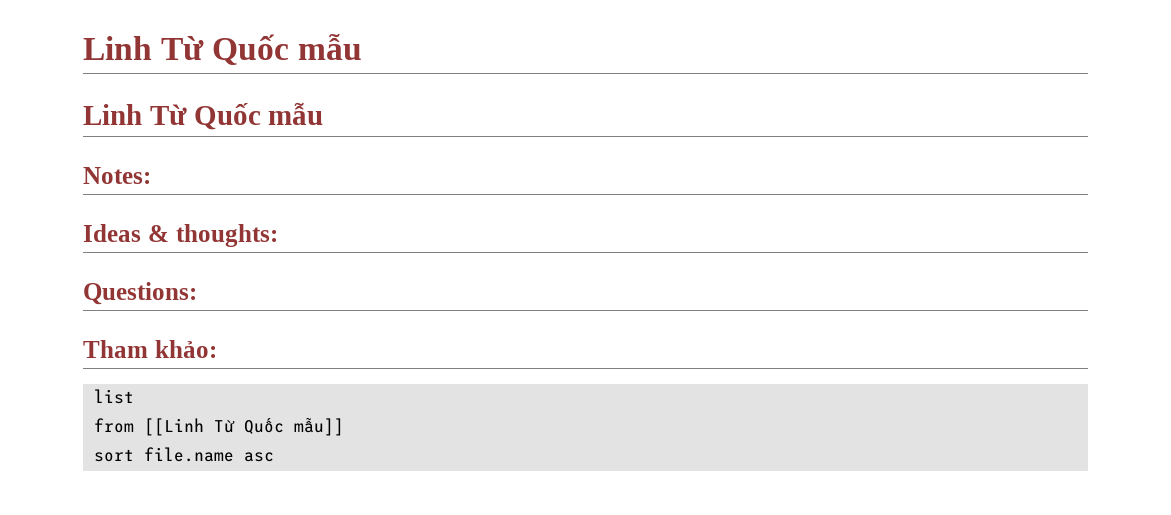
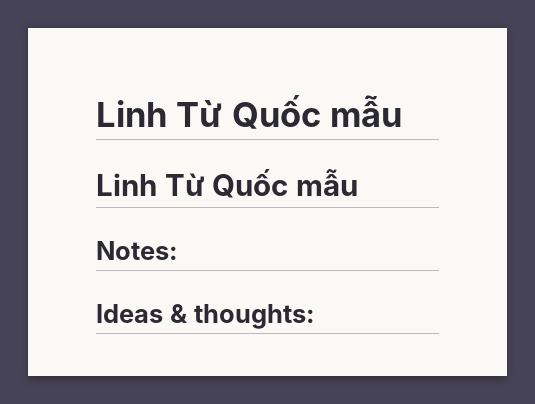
[83,282,197,305] [83,340,217,358] [94,389,135,404] [94,417,345,436] [94,447,275,462] // Questions: // Tham khảo: // list // from [[Linh Từ Quốc mẫu]] // sort file.name asc -> (315, 316) none

